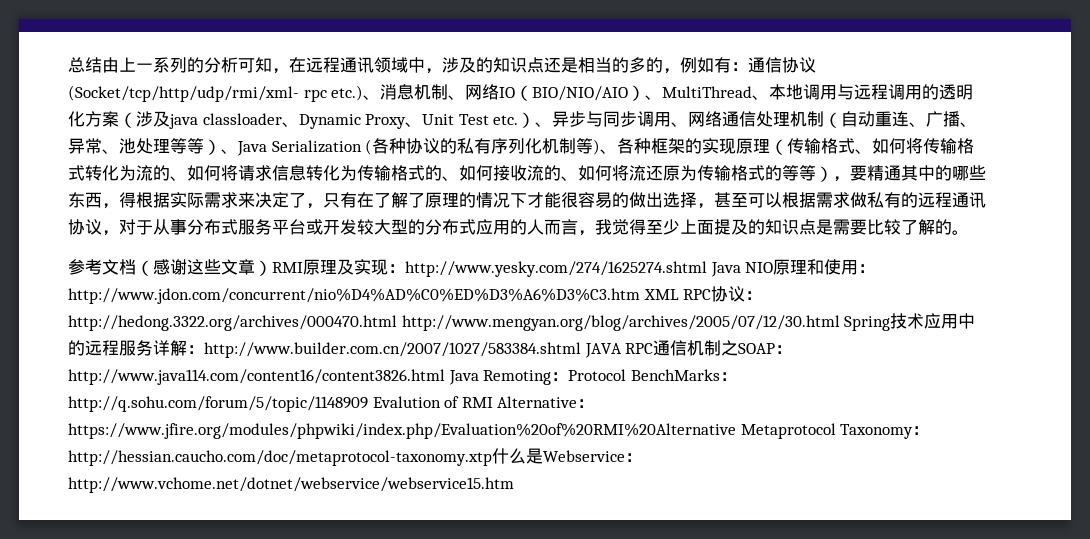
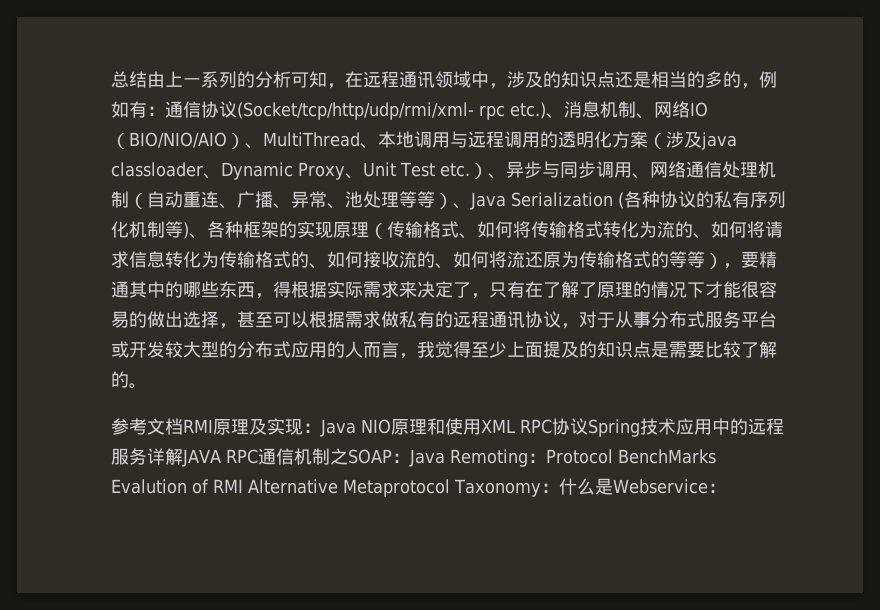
[136,259,272,276] （感谢这些文章） -> (183, 426) none
[405,261,707,277] http://www.yesky.com/274/1625274.shtml -> (321, 428) none
[858,264,876,273] [68,288,640,304] ：http://www.jdon.com/concurrent/nio%D4%AD%C0%ED%D3%A6%D3%C3.htm -> (481, 427) none
[745,291,763,300] [68,315,840,331] ：http://hedong.3322.org/archives/000470.html http://www.mengyan.org/blog/archives/2005/07/12/30.html -> (588, 426) none
[187,342,581,358] ：http://www.builder.com.cn/2007/1027/583384.shtml -> (183, 456) none
[68,369,445,385] http://www.java114.com/content16/content3826.html -> (410, 458) none
[719,372,737,381] [68,396,368,412] ：http://q.sohu.com/forum/5/topic/1148909 -> (716, 456) none
[577,399,595,408] [68,423,736,439] ：https://www.jfire.org/modules/phpwiki/index.php/Evaluation%20of%20RMI%20Alternative -> (338, 486) none
[68,450,492,466] http://hessian.caucho.com/doc/metaprotocol-taxonomy.xtp -> (559, 488) none
[68,477,514,493] http://www.vchome.net/dotnet/webservice/webservice15.htm -> (726, 488) none

